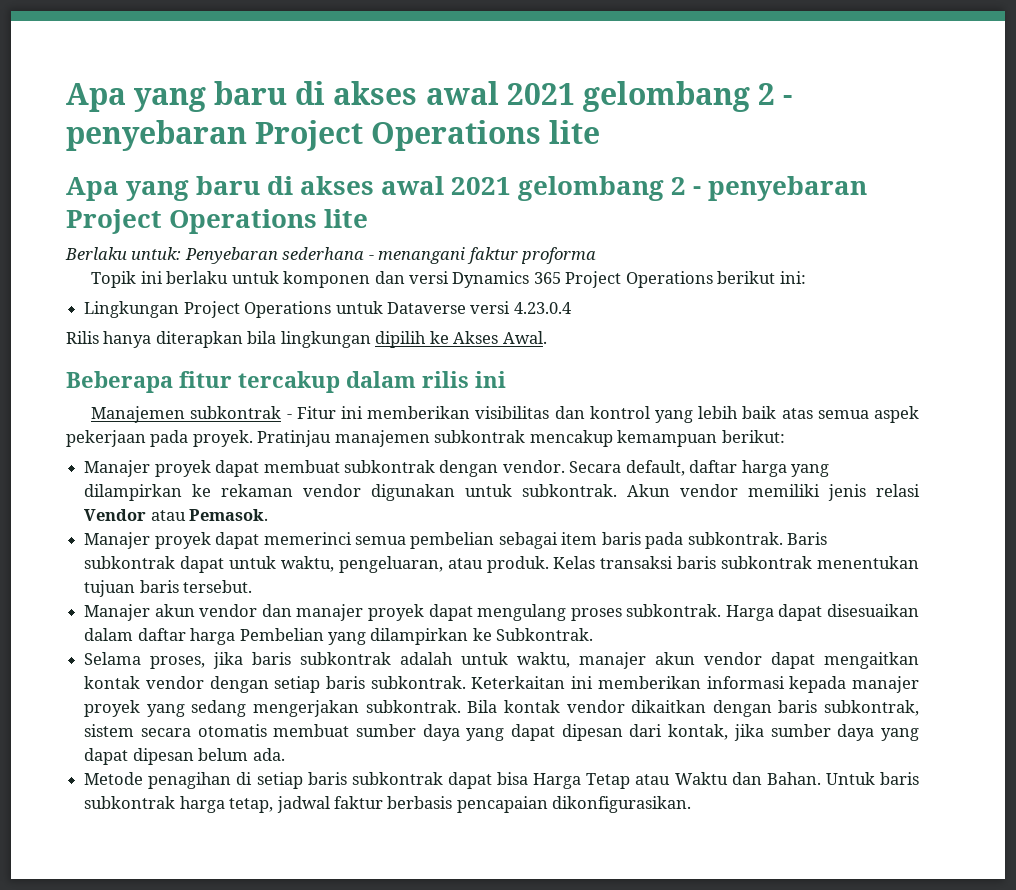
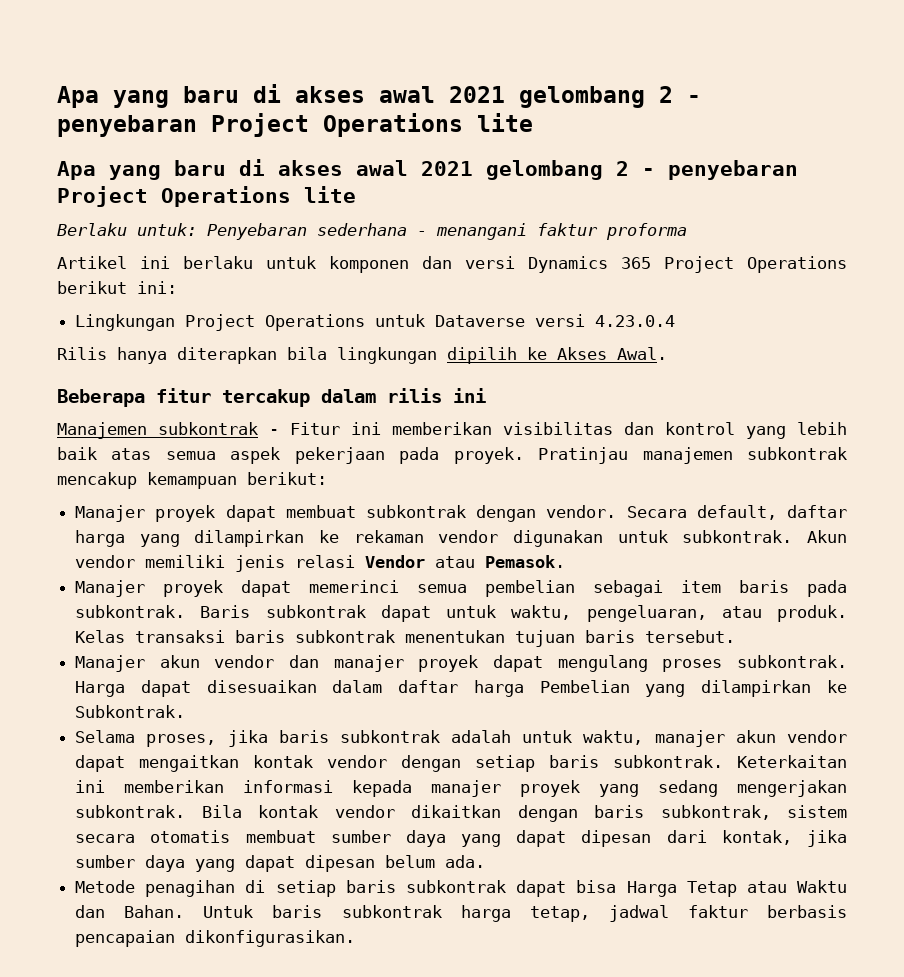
[91,271,137,288] Topik -> [57,256,127,269] Artikel

